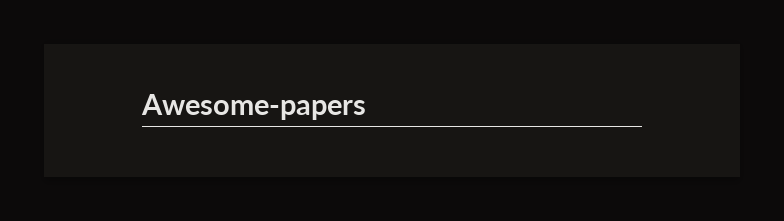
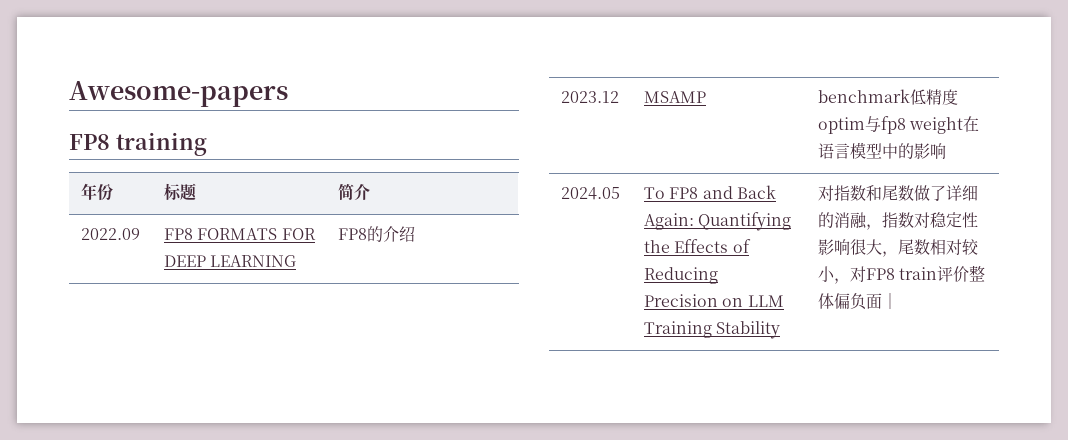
(366, 107) none -> [69,132,207,156] [80,183,113,201] [163,183,196,200] [337,183,370,200] [80,228,140,240] [163,228,316,240] [163,255,297,267] [337,226,415,242] [560,91,619,103] [643,91,706,103] [817,89,958,105] [817,116,980,134] [817,142,946,159] [560,187,620,200] [643,185,776,199] [643,212,792,231] [643,239,751,253] [643,267,718,284] [643,294,784,307] [643,321,781,339] [817,185,978,201] [817,212,978,230] [817,239,979,257] [817,265,986,284] [817,293,898,310] // FP8 training // 年份 | 标题 | 简介 // 2022.09 | FP8 FORMATS FOR DEEP LEARNING | FP8的介绍 // 2023.12 | MSAMP | benchmark低精度optim与fp8 weight在语言模型中的影响 // 2024.05 | To FP8 and Back Again: Quantifying the Effects of Reducing Precision on LLM Training Stability | 对指数和尾数做了详细的消融，指数对稳定性影响很大，尾数相对较小，对FP8 train评价整体偏负面｜

